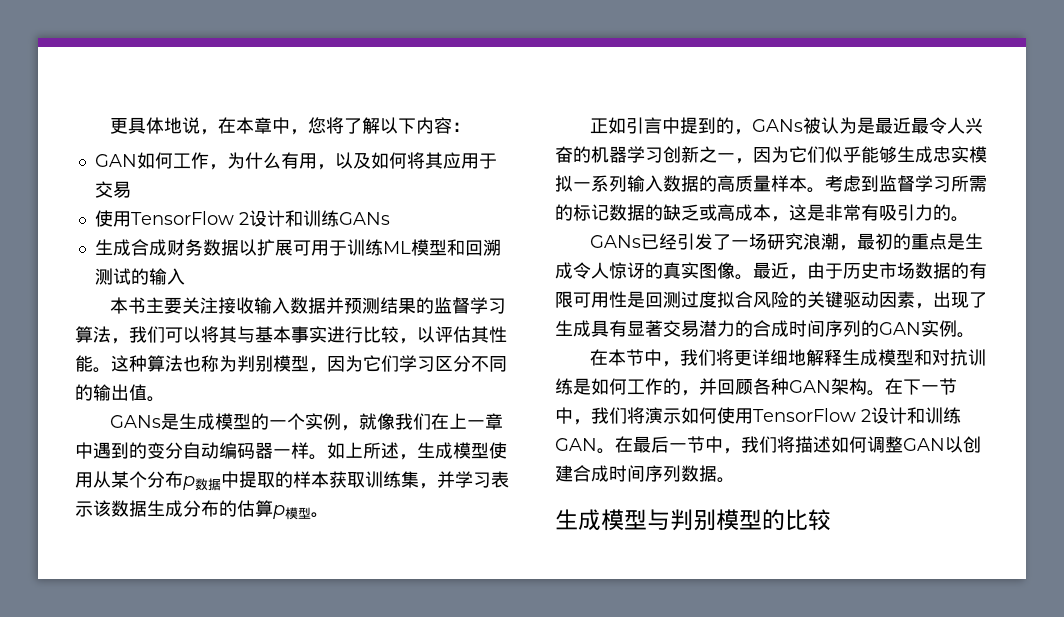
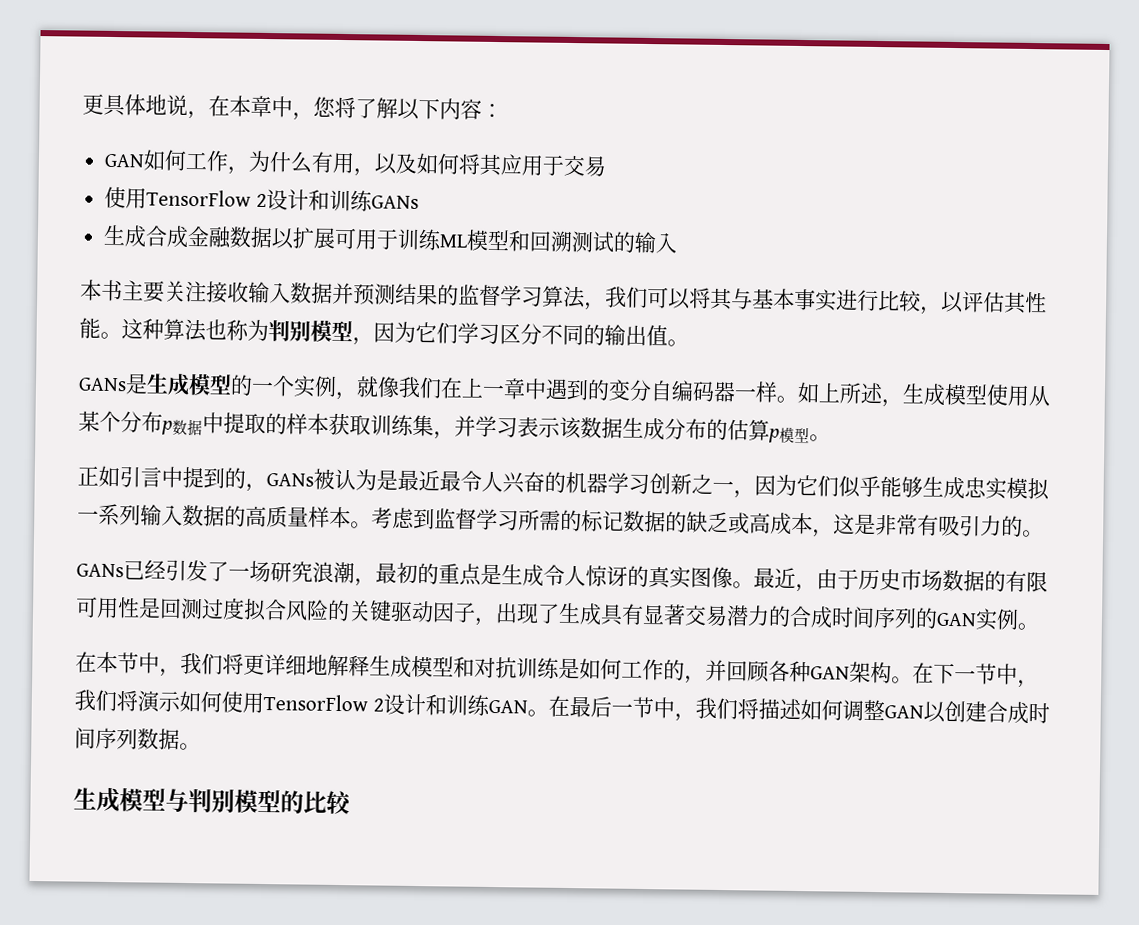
[166,239,203,256] 财务 -> [187,225,233,249] 金融
[201,442,219,459] 动 -> (673, 391) none
[897,291,915,308] 素 -> [453,602,476,623] 子

